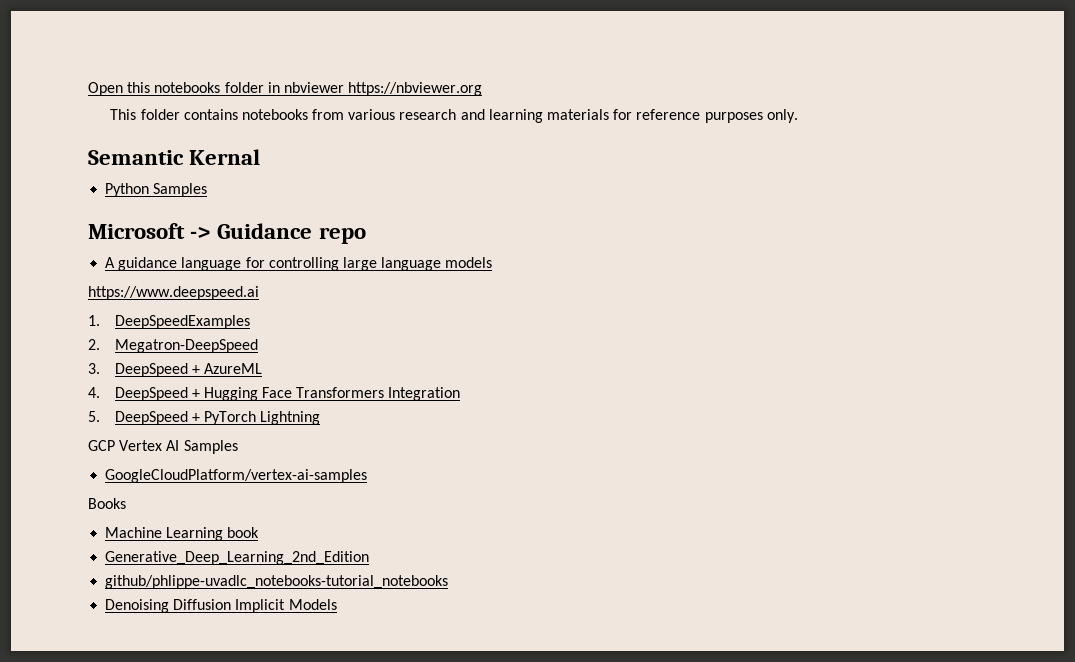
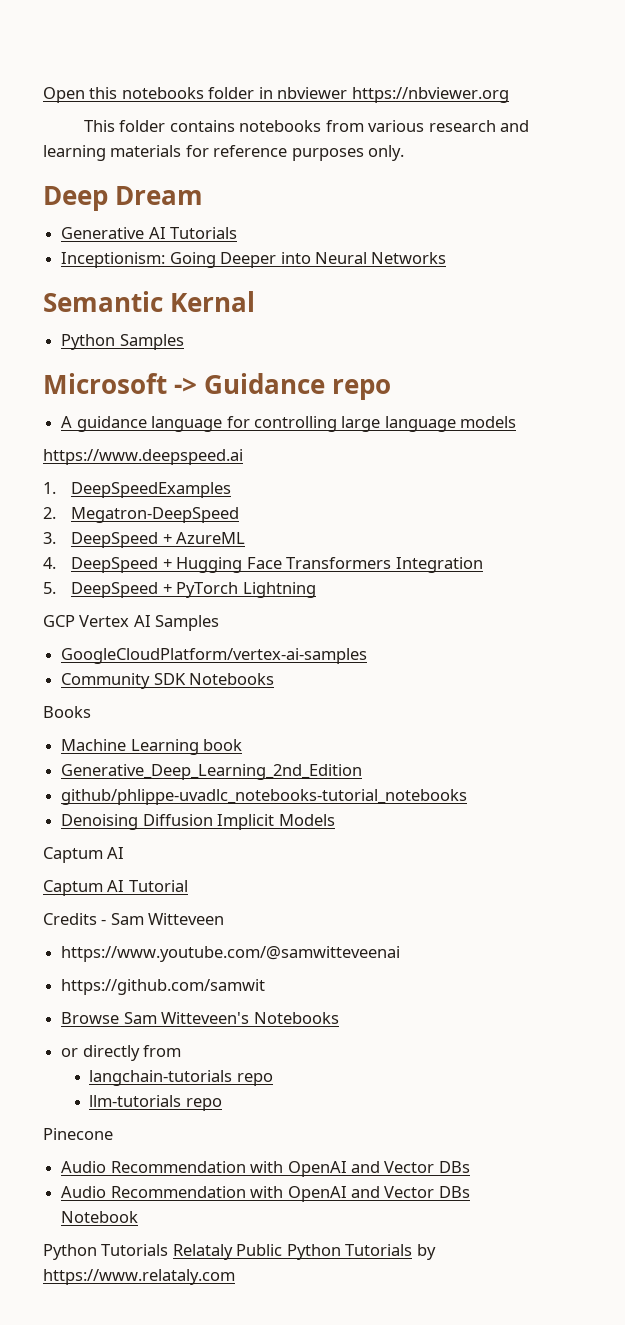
(798, 116) none -> [43,186,204,211] [61,227,238,239] [61,252,447,268] // Deep Dream // Generative AI Tutorials // Inceptionism: Going Deeper into Neural Networks
(368, 476) none -> [61,673,275,689] // Community SDK Notebooks
(337, 604) none -> [43,847,125,863] [43,880,188,896] [43,913,225,925] [61,946,401,962] [61,979,266,995] [61,1012,339,1024] [61,1045,182,1061] [89,1070,273,1086] [89,1095,222,1111] [43,1128,113,1140] [61,1161,470,1177] [61,1186,470,1202] [61,1211,139,1223] [43,1244,436,1260] [43,1269,235,1285] // Captum AI // Captum AI Tutorial // Credits - Sam Witteveen // https://www.youtube.com/@samwitteveenai // https://github.com/samwit // Browse Sam Witteveen's Notebooks // or directly from // langchain-tutorials repo // llm-tutorials repo // Pinecone // Audio Recommendation with OpenAI and Vector DBs // Audio Recommendation with OpenAI and Vector DBs Notebook // Python Tutorials Relataly Public Python Tutorials by https://www.relataly.com

